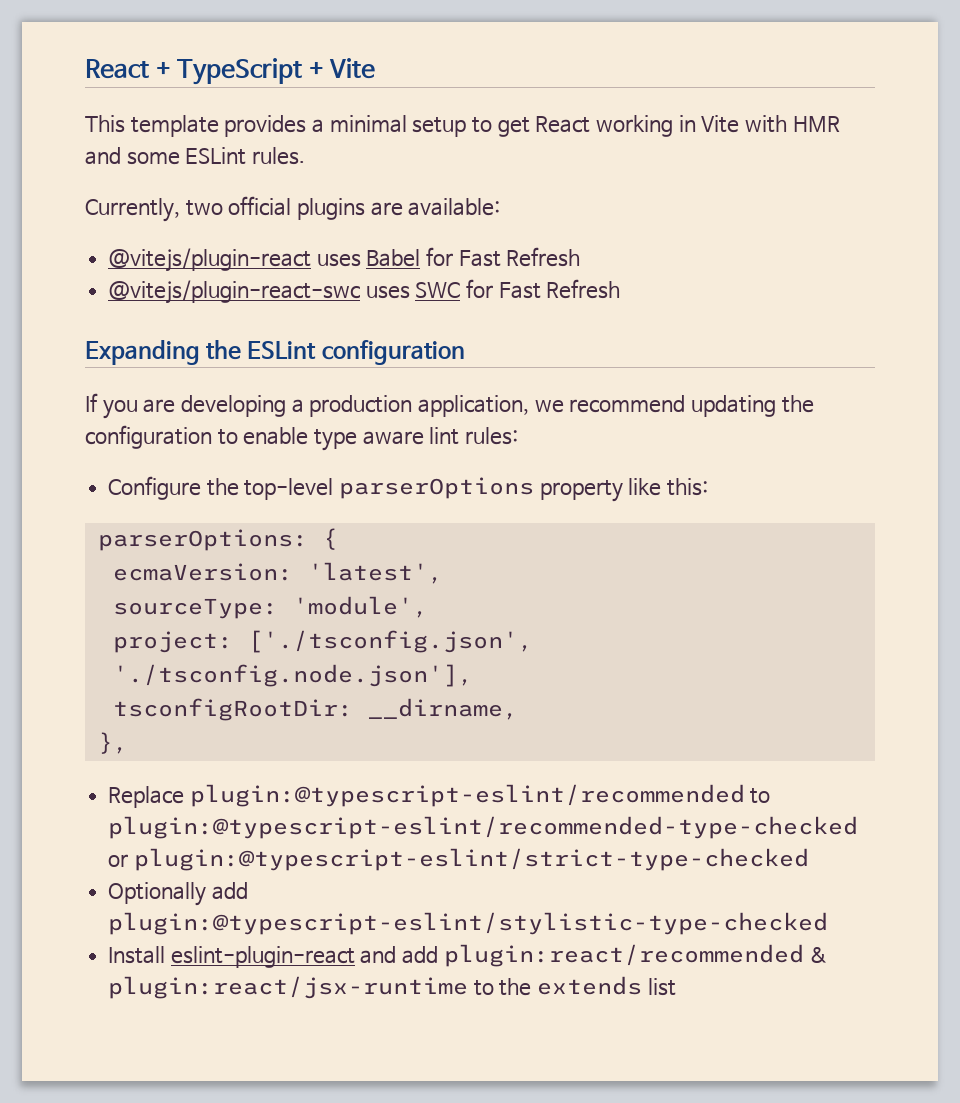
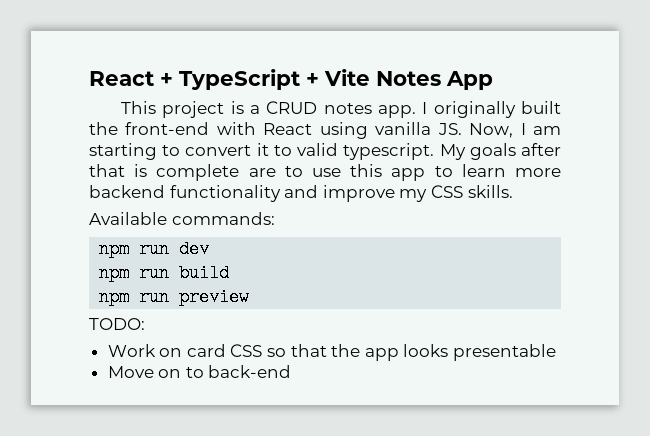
(376, 68) none -> [376,71,493,90] Notes App
[130,115,840,137] [85,147,305,165] [85,196,501,222] [108,247,581,272] [108,279,621,304] [85,340,465,365] [85,393,814,419] [85,425,518,451] [108,476,709,502] [97,528,338,551] [112,562,443,584] [112,596,428,619] [112,630,533,653] [112,664,473,687] [112,698,518,721] [97,732,128,754] [108,784,771,808] [108,816,859,839] [108,848,809,871] [108,882,248,906] [108,912,829,935] [108,944,829,968] [108,976,676,999] template provides a minimal setup to get React working in Vite with HMR and some ESLint rules. // Currently, two official plugins are available: // @vitejs/plugin-react uses Babel for Fast Refresh // @vitejs/plugin-react-swc uses SWC for Fast Refresh // Expanding the ESLint configuration // If you are developing a production application, we recommend updating the configuration to enable type aware lint rules: // Configure the top-level parserOptions property like this: // parserOptions: { // ecmaVersion: 'latest', // sourceType: 'module', // project: ['./tsconfig.json', './tsconfig.node.json'], // tsconfigRootDir: __dirname, // }, // Replace plugin:@typescript-eslint/recommended to plugin:@typescript-eslint/recommended-type-checked or plugin:@typescript-eslint/strict-type-checked // Optionally add plugin:@typescript-eslint/stylistic-type-checked // Install eslint-plugin-react and add plugin:react/recommended & plugin:react/jsx-runtime to the extends list -> [162,101,561,118] [89,122,562,139] [89,143,561,160] [89,164,561,181] [89,185,513,202] [89,212,275,225] [99,240,210,258] [99,264,230,282] [99,288,250,306] [89,318,145,330] [107,344,557,361] [107,365,292,378] project is a CRUD notes app. I originally built the front-end with React using vanilla JS. Now, I am starting to convert it to valid typescript. My goals after that is complete are to use this app to learn more backend functionality and improve my CSS skills. // Available commands: // npm run dev // npm run build // npm run preview // TODO: // Work on card CSS so that the app looks presentable // Move on to back-end

